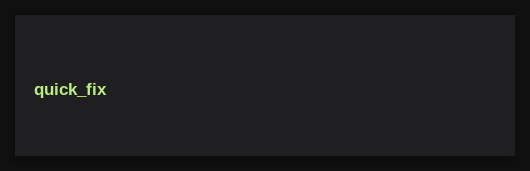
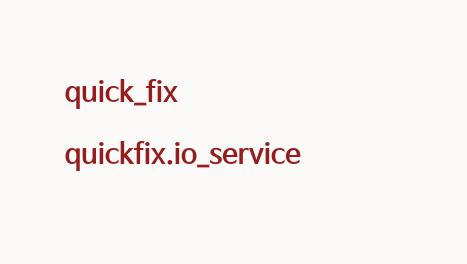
(107, 90) none -> [65,141,301,171] // quickfix.io_service

